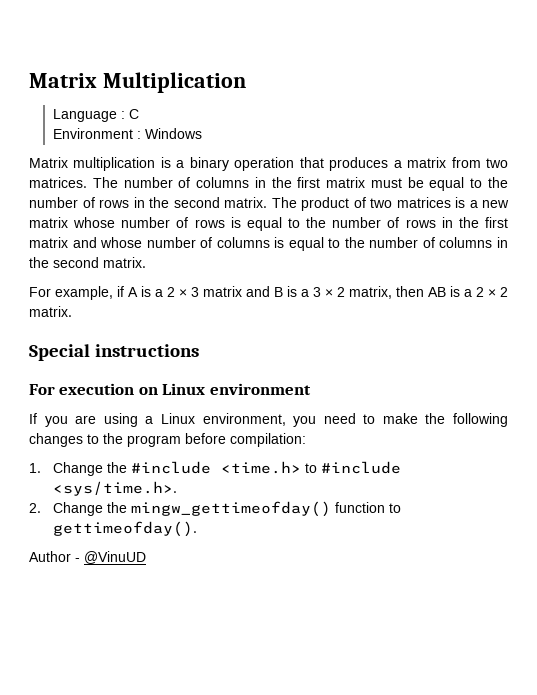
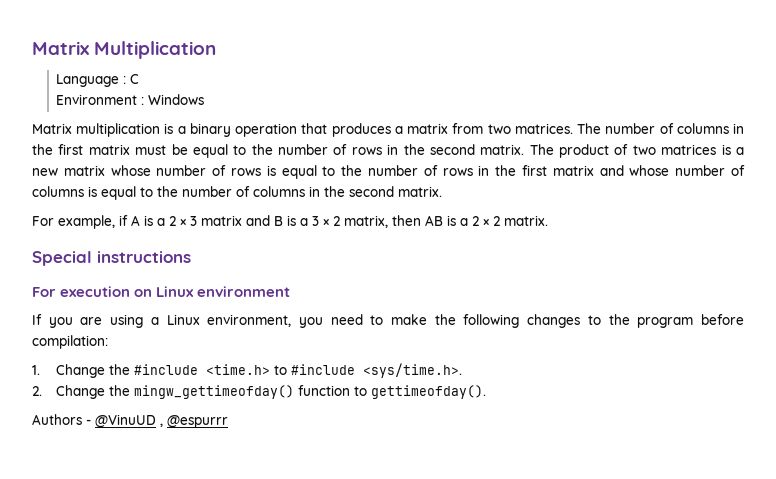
[29,551,71,562] Author -> [32,414,82,425] Authors
(146, 557) none -> [160,415,228,428] , @espurrr

